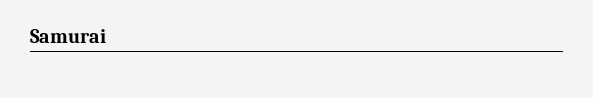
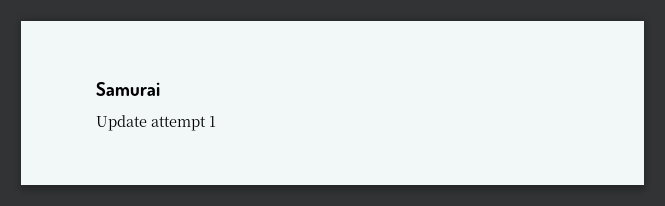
(106, 36) none -> [96,115,216,131] // Update attempt 1

